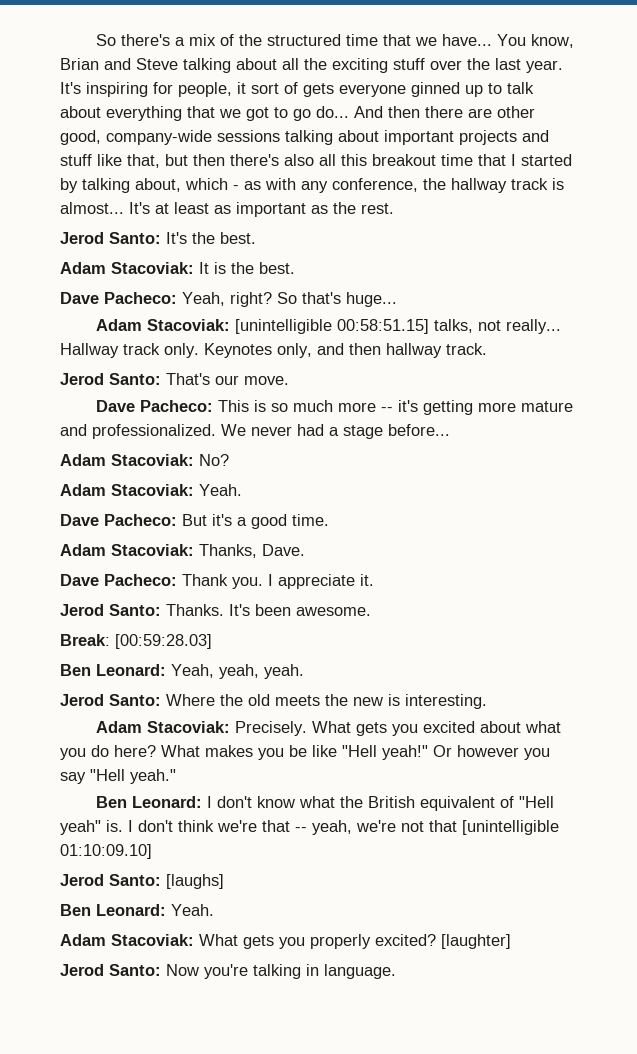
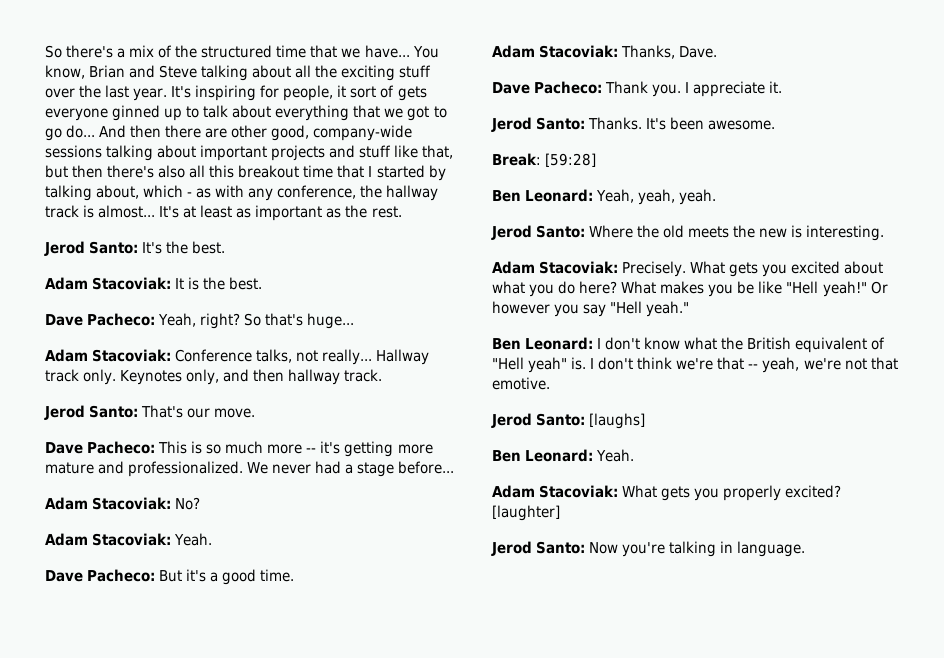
[235,319,430,334] [unintelligible 00:58:51.15] -> [175,349,253,362] Conference
[115,634,212,649] [00:59:28.03] -> [545,153,597,167] [59:28]
[462,820,559,835] [60,844,152,859] [unintelligible 01:10:09.10] -> [492,377,550,390] emotive.

